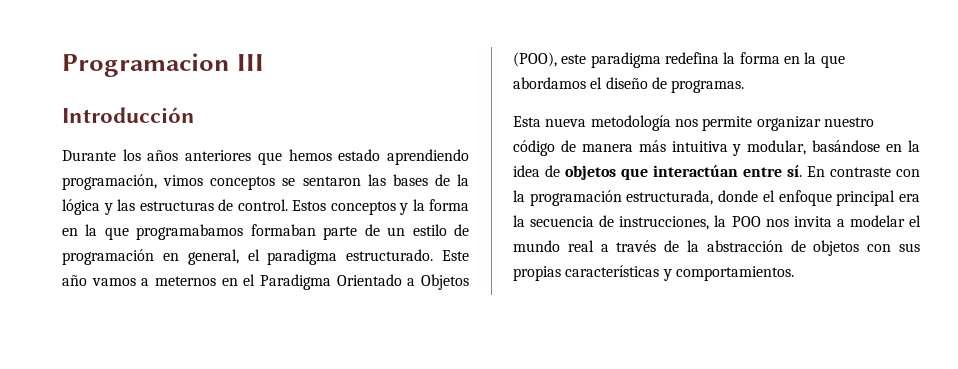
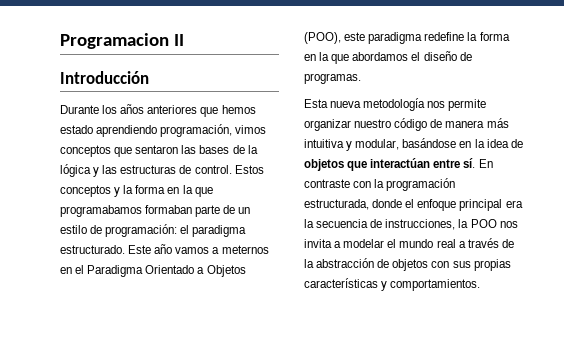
[237,54,265,71] III -> [174,34,185,46] II
[282,178,296,186] se -> [114,147,133,157] que
[62,249,239,265] programación en general, -> [105,224,178,237] programación:
[664,52,719,64] redefina -> [424,32,465,41] redefine

